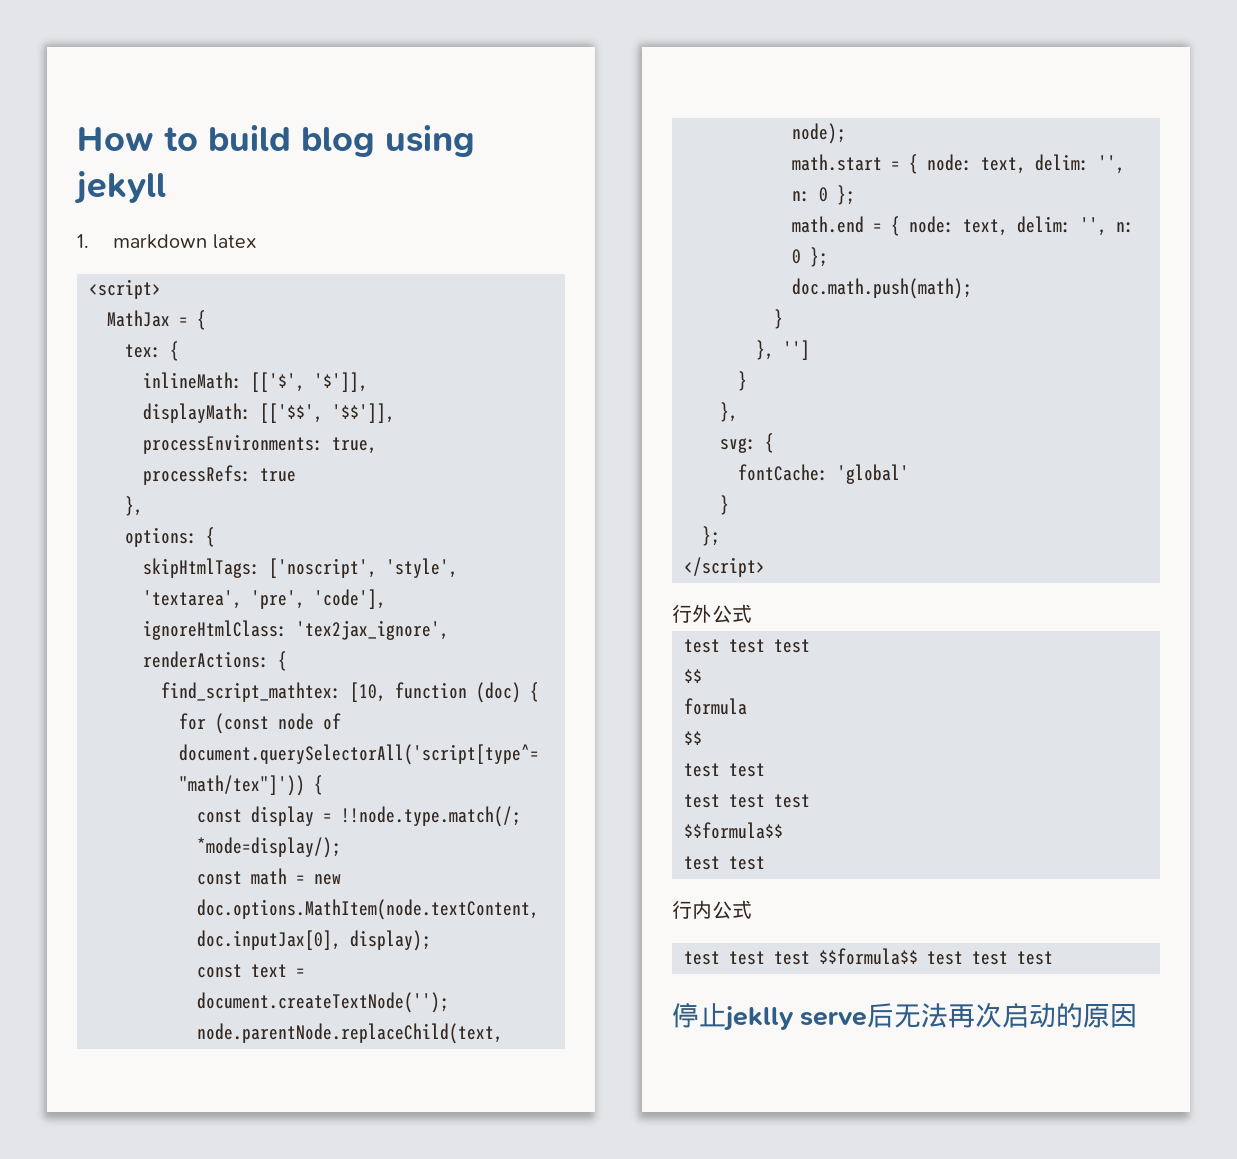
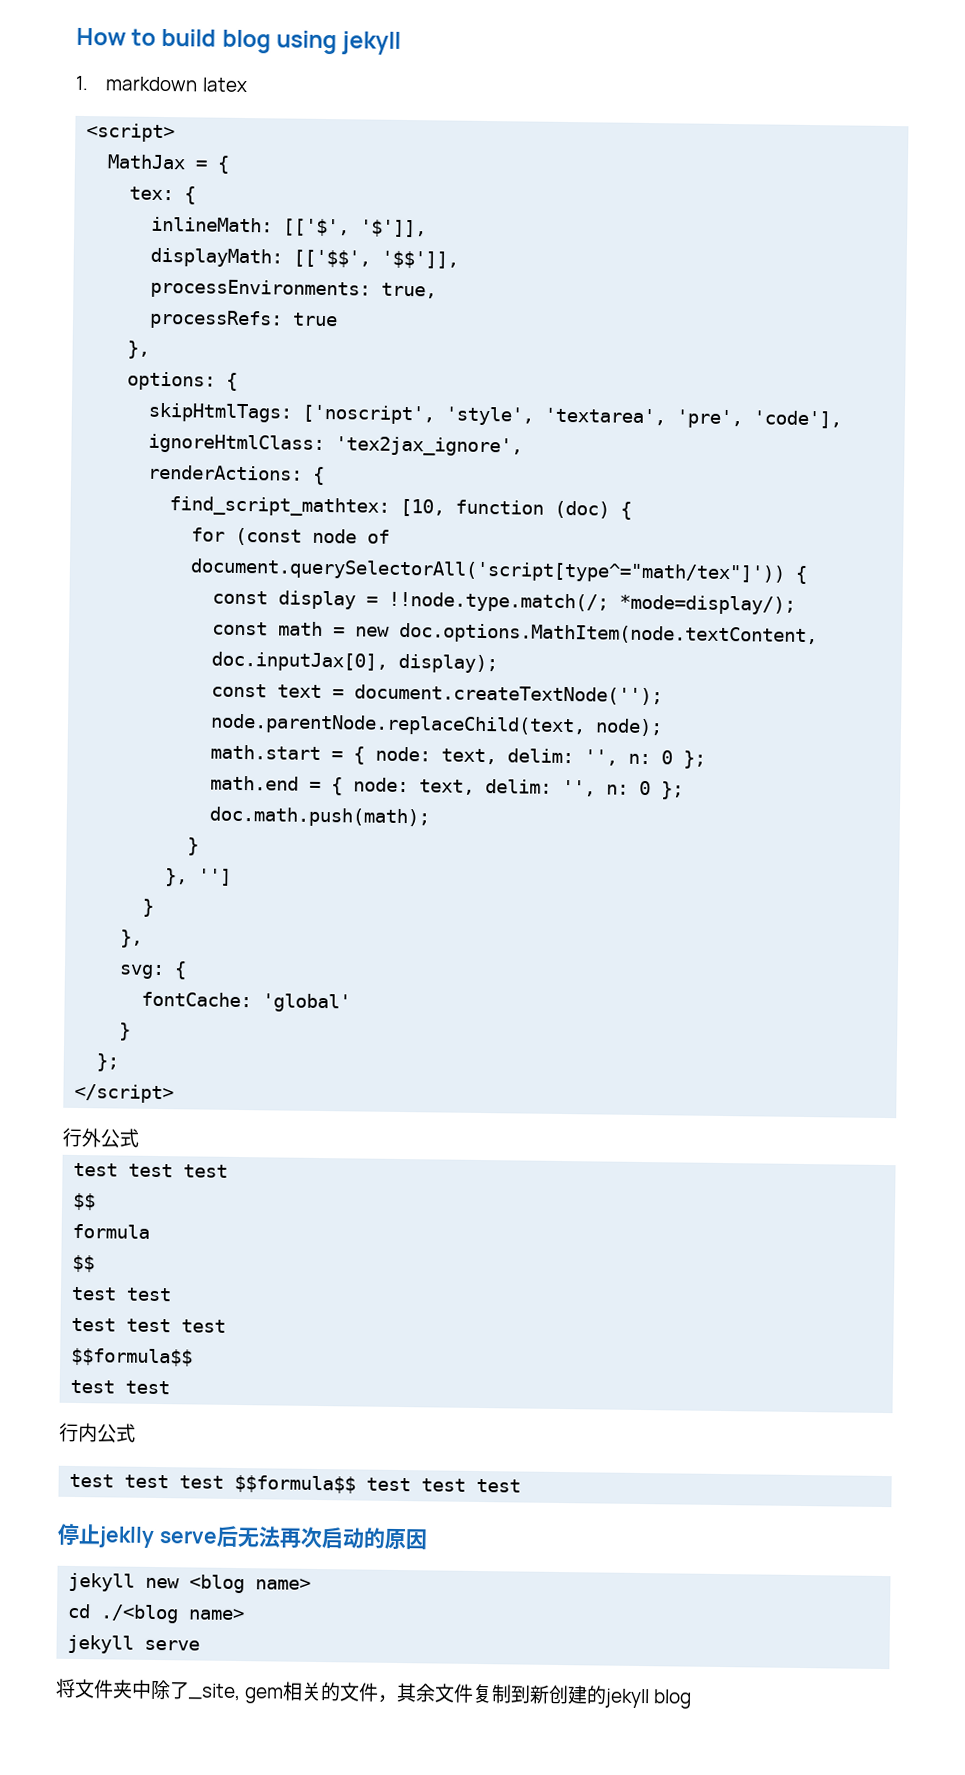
(1138, 1016) none -> [68,1572,312,1594] [67,1603,246,1624] [67,1634,201,1654] [55,1678,693,1709] // jekyll new <blog name> // cd ./<blog name> // jekyll serve // 将文件夹中除了_site, gem相关的文件，其余文件复制到新创建的jekyll blog

